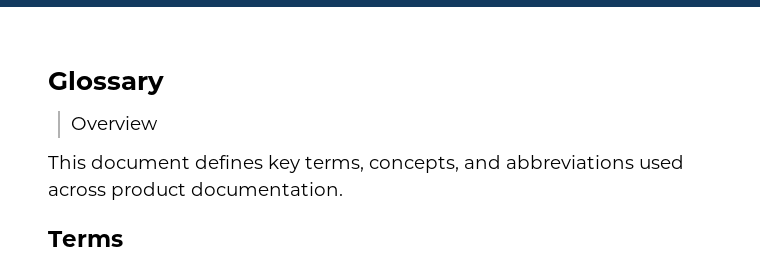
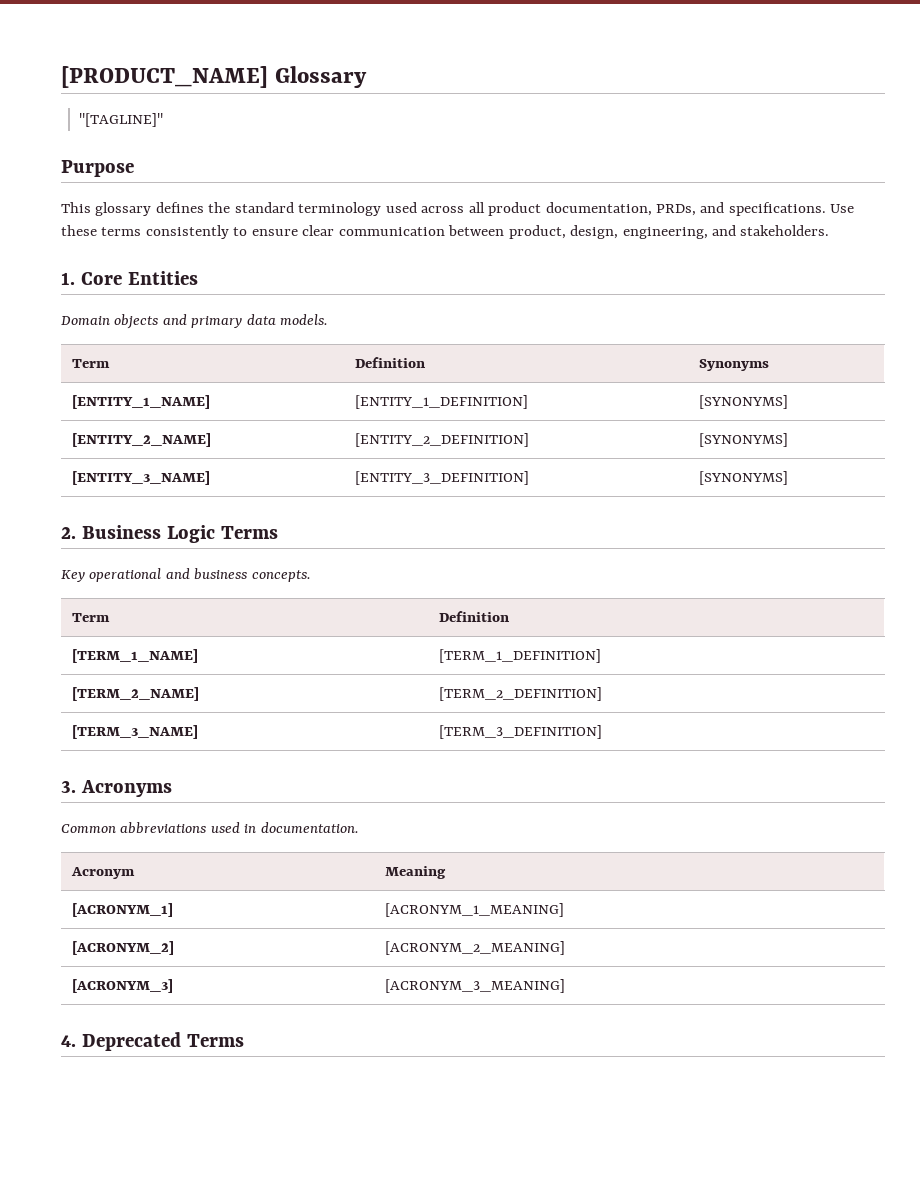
(48, 83) none -> [61,66,268,88] [PRODUCT_NAME]
[70,116,158,130] Overview -> [79,113,164,127] [61,160,134,177] "[TAGLINE]" // Purpose
[91,155,684,173] [48,182,343,200] document defines key terms, concepts, and abbreviations used across product documentation. // -> [95,202,855,216] [61,225,830,239] [61,271,198,285] [61,314,329,329] [71,359,110,368] [354,357,425,368] [698,359,769,371] [71,395,210,409] [354,395,528,409] [698,395,788,409] [71,433,211,447] [354,433,529,447] [698,433,788,447] [71,471,210,485] [354,471,529,485] [698,471,788,485] [61,525,278,543] [61,568,311,582] [71,613,110,622] [438,611,509,622] [71,649,198,663] [438,649,601,663] [71,687,199,701] [438,687,602,701] [71,725,198,739] [438,725,602,739] [61,780,172,797] [61,822,359,834] [70,867,135,879] [384,866,446,879] [71,903,173,917] [384,903,564,917] [71,941,174,955] [384,941,565,955] [71,979,173,993] [384,979,565,993] [61,1032,181,1051] glossary defines the standard terminology used across all product documentation, PRDs, and specifications. Use these terms consistently to ensure clear communication between product, design, engineering, and stakeholders. // 1. Core Entities // Domain objects and primary data models. // Term | Definition | Synonyms // [ENTITY_1_NAME] | [ENTITY_1_DEFINITION] | [SYNONYMS] // [ENTITY_2_NAME] | [ENTITY_2_DEFINITION] | [SYNONYMS] // [ENTITY_3_NAME] | [ENTITY_3_DEFINITION] | [SYNONYMS] // 2. Business Logic Terms // Key operational and business concepts. // Term | Definition // [TERM_1_NAME] | [TERM_1_DEFINITION] // [TERM_2_NAME] | [TERM_2_DEFINITION] // [TERM_3_NAME] | [TERM_3_DEFINITION] // 3. Acronyms // Common abbreviations used in documentation. // Acronym | Meaning // [ACRONYM_1] | [ACRONYM_1_MEANING] // [ACRONYM_2] | [ACRONYM_2_MEANING] // [ACRONYM_3] | [ACRONYM_3_MEANING] // 4. Deprecated

